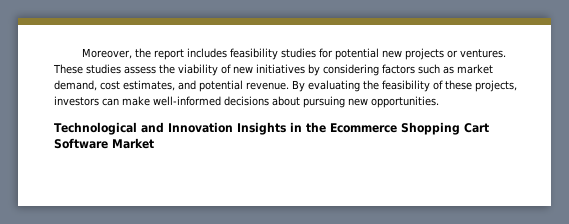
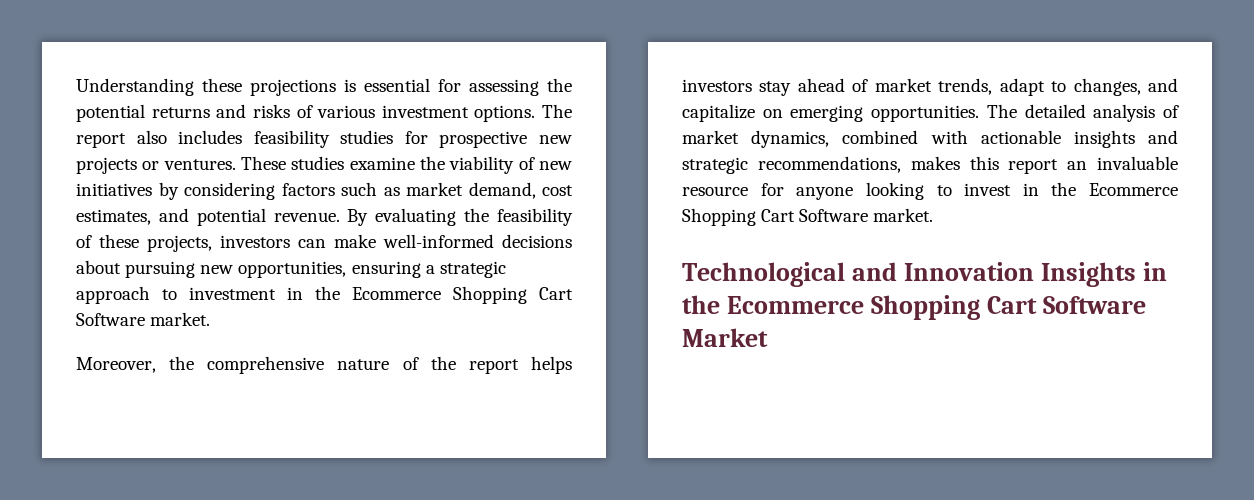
[82,48,185,60] Moreover, the report -> [76,78,572,96] [76,104,572,122] [76,130,167,148] Understanding these projections is essential for assessing the potential returns and risks of various investment options. The report also
[335,48,380,60] potential -> [439,131,528,148] prospective
[124,66,156,74] assess -> [349,157,415,170] examine
[371,96,439,108] opportunities. -> [238,261,506,278] [76,286,573,304] [76,312,211,326] [76,356,573,374] [682,78,1178,96] [682,104,1179,122] [682,130,1178,148] [682,156,1178,174] [682,182,1178,200] [682,208,934,226] opportunities, ensuring a strategic approach to investment in the Ecommerce Shopping Cart Software market. // Moreover, the comprehensive nature of the report helps investors stay ahead of market trends, adapt to changes, and capitalize on emerging opportunities. The detailed analysis of market dynamics, combined with actionable insights and strategic recommendations, makes this report an invaluable resource for anyone looking to invest in the Ecommerce Shopping Cart Software market.

